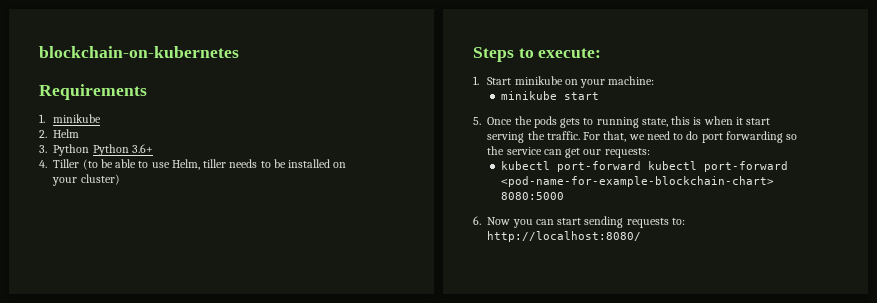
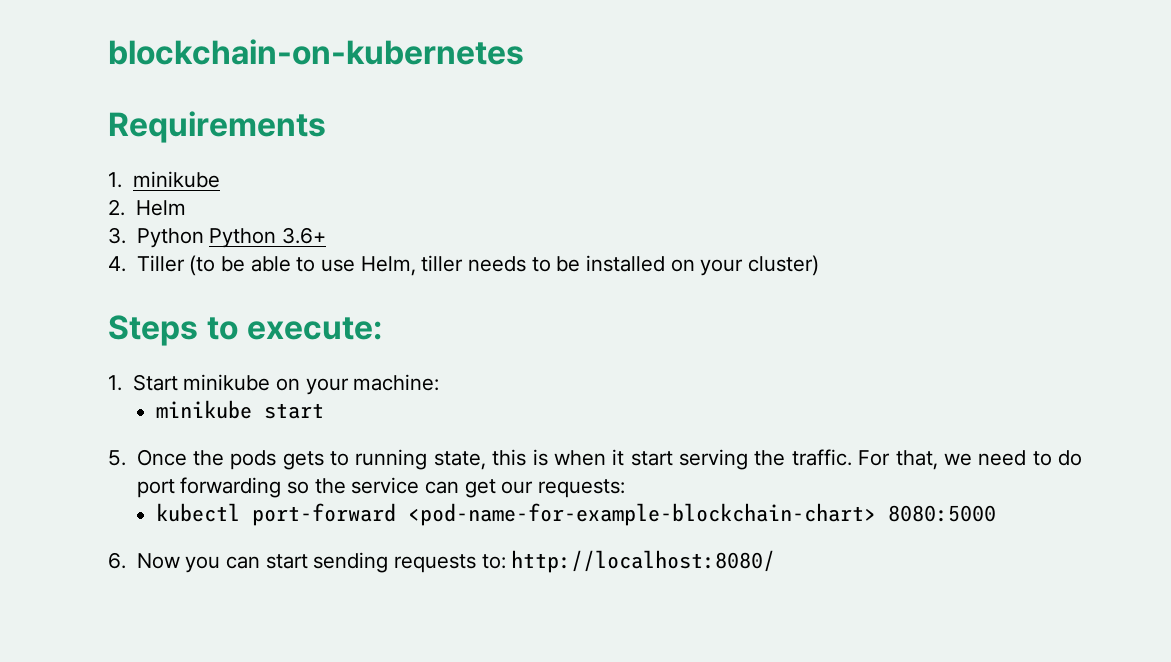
[647,161,788,172] kubectl port-forward -> (396, 514) none

